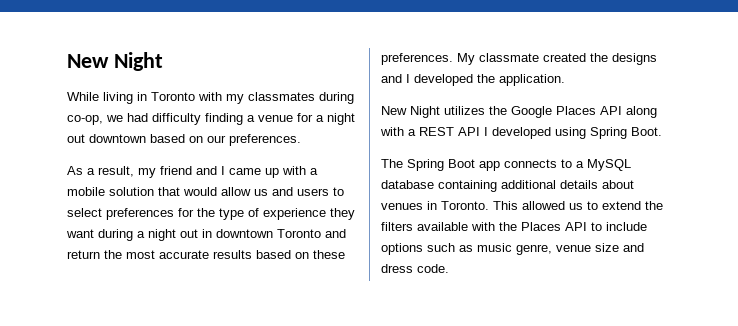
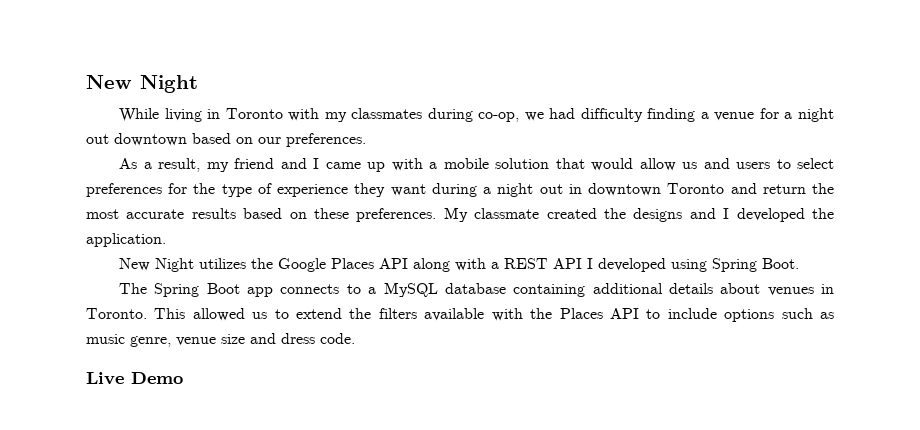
(449, 268) none -> [86,372,183,385] // Live Demo

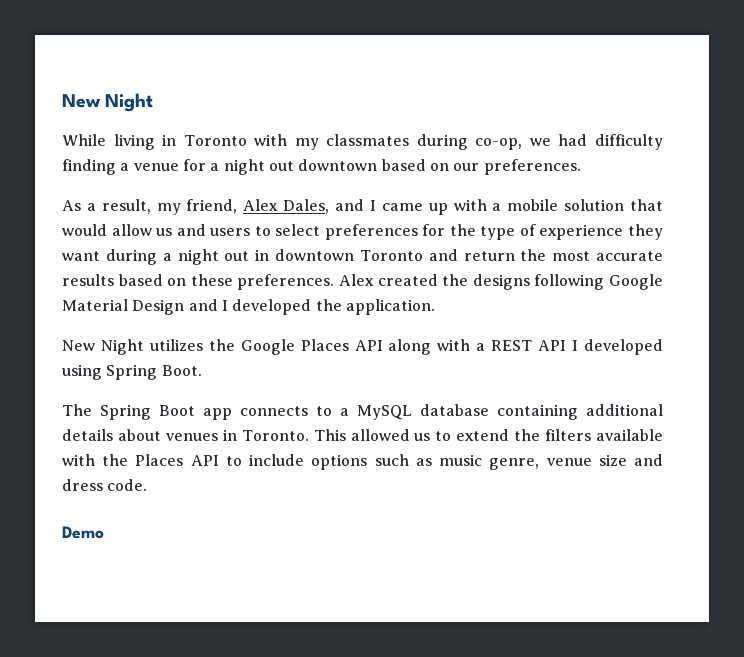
[234,158,275,169] friend -> [186,199,330,214] friend, Alex Dales,
[443,207,540,222] My classmate -> [339,274,374,286] Alex
(683, 215) none -> [534,274,664,290] [62,299,185,315] following Google Material Design
[86,372,124,385] Live -> (148, 485) none

